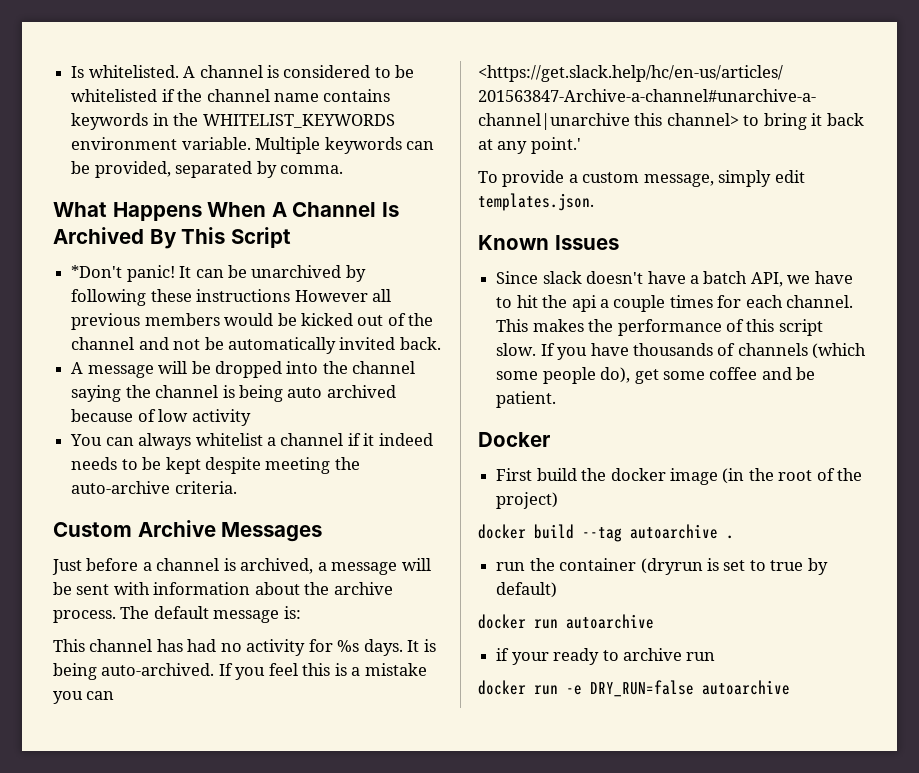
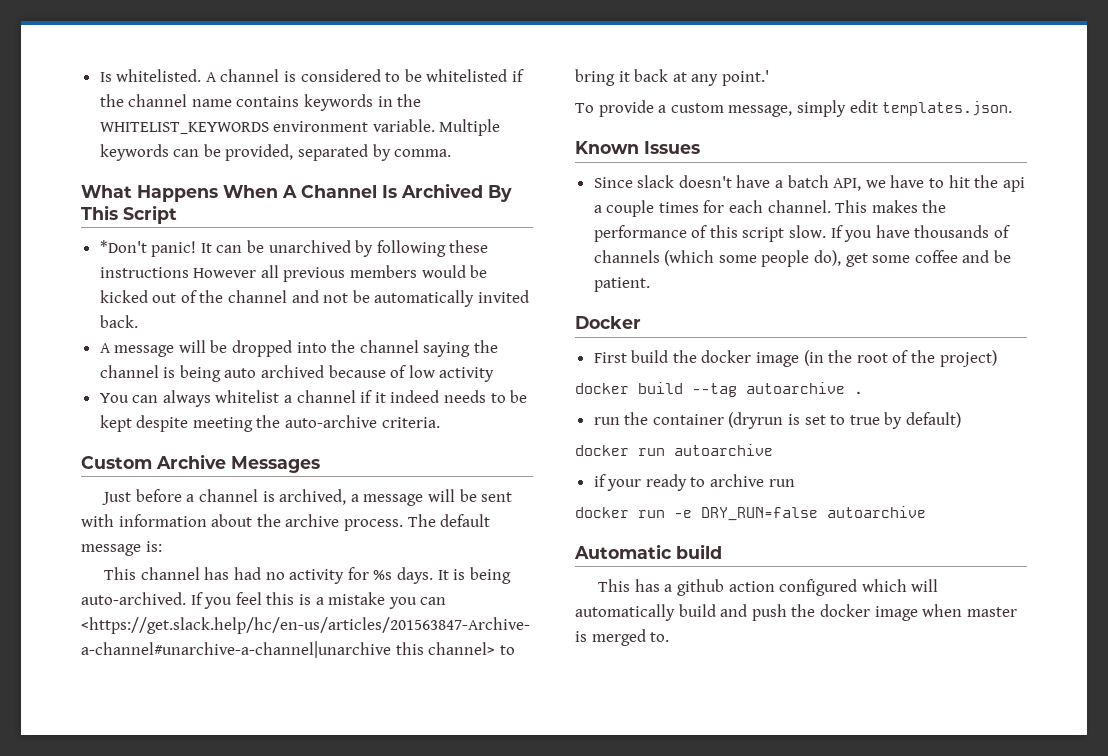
(790, 687) none -> [574,544,722,559] [598,579,939,596] [575,604,1017,621] [575,629,670,646] // Automatic build // This has a github action configured which will automatically build and push the docker image when master is merged to.

